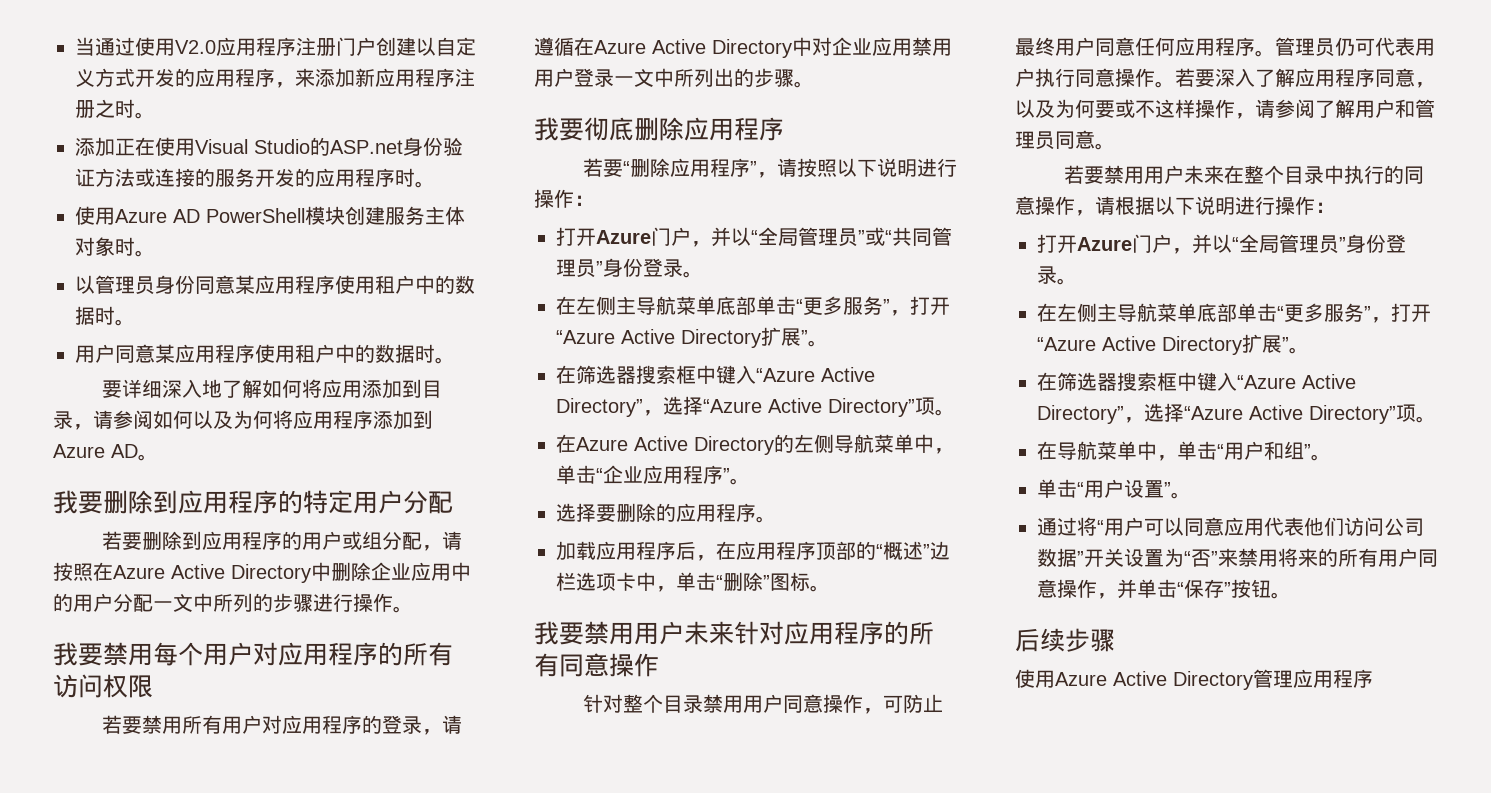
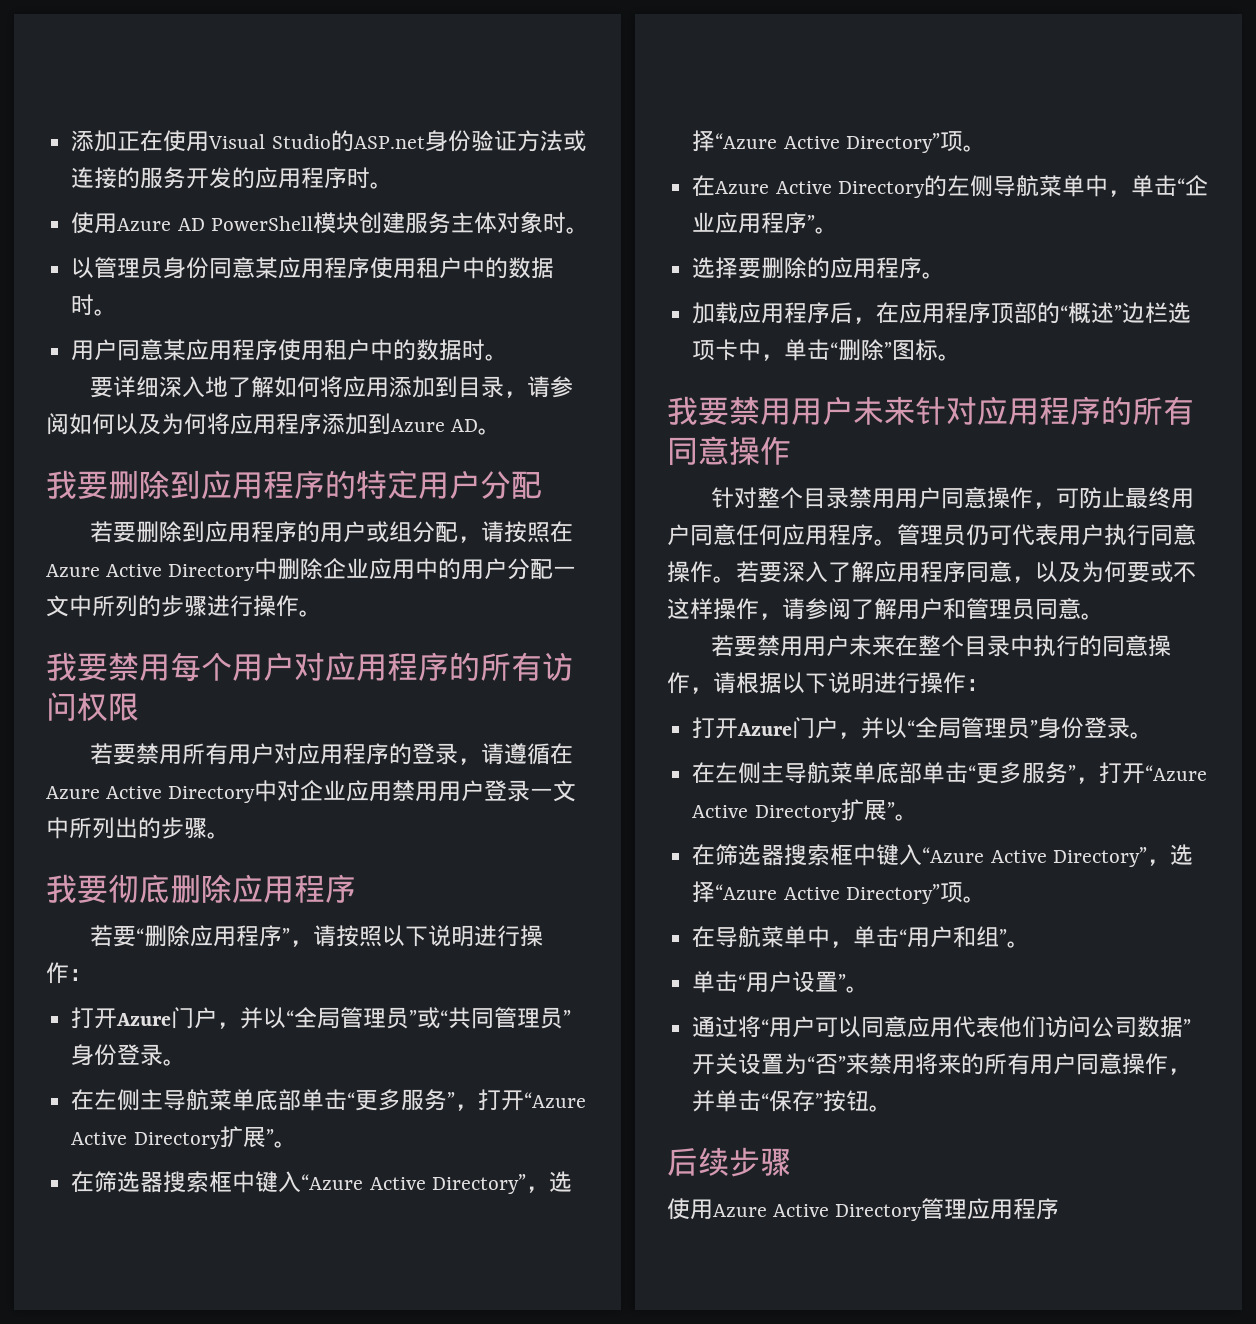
[75,37,476,56] [75,68,475,88] [75,99,155,119] 当通过使用V2.0应用程序注册门户创建以自定义方式开发的应用程序，来添加新应用程序注册之时。 // -> (71, 141) none

